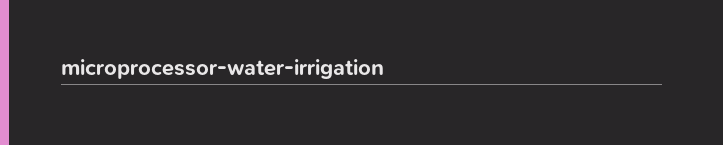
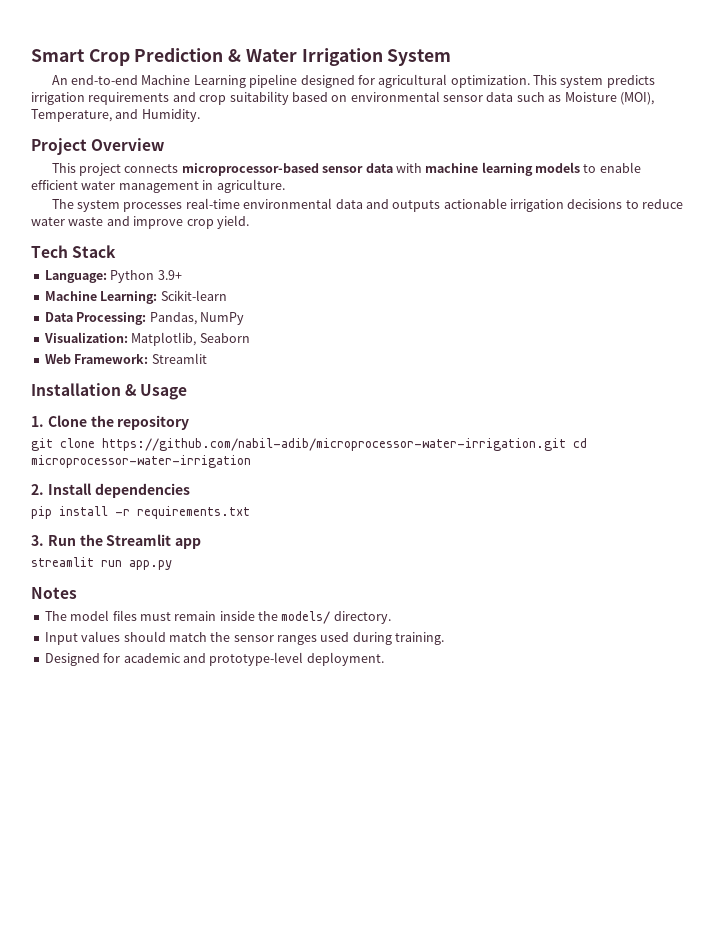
[61,59,384,79] microprocessor-water-irrigation -> [31,48,452,66] [51,74,655,88] [31,91,654,105] [31,109,200,122] [31,138,165,155] [51,162,641,176] [31,179,285,193] [51,198,684,212] [31,215,249,229] [31,245,117,258] [44,270,182,283] [44,290,227,304] [44,312,244,325] [43,332,250,346] [44,353,207,364] [31,383,188,400] [31,415,190,430] [31,438,587,451] [31,455,251,468] [31,483,190,498] [31,506,250,519] [31,534,202,549] [31,557,172,570] [31,587,77,599] [44,610,391,624] [44,631,445,645] [44,652,384,666] Smart Crop Prediction & Water Irrigation System // An end-to-end Machine Learning pipeline designed for agricultural optimization. This system predicts irrigation requirements and crop suitability based on environmental sensor data such as Moisture (MOI), Temperature, and Humidity. // Project Overview // This project connects microprocessor-based sensor data with machine learning models to enable efficient water management in agriculture. // The system processes real-time environmental data and outputs actionable irrigation decisions to reduce water waste and improve crop yield. // Tech Stack // Language: Python 3.9+ // Machine Learning: Scikit-learn // Data Processing: Pandas, NumPy // Visualization: Matplotlib, Seaborn // Web Framework: Streamlit // Installation & Usage // 1. Clone the repository // git clone https://github.com/nabil-adib/microprocessor-water-irrigation.git cd microprocessor-water-irrigation // 2. Install dependencies // pip install -r requirements.txt // 3. Run the Streamlit app // streamlit run app.py // Notes // The model files must remain inside the models/ directory. // Input values should match the sensor ranges used during training. // Designed for academic and prototype-level deployment.

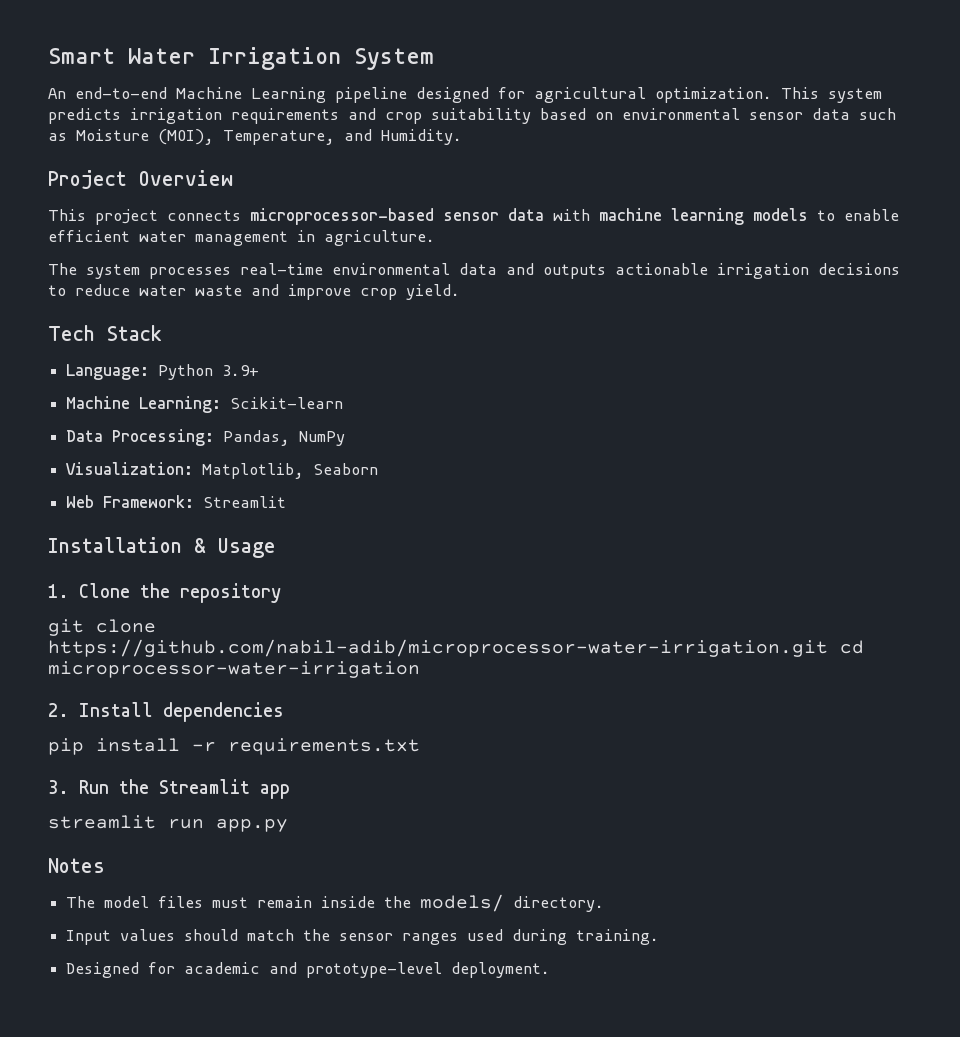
[88,48,242,66] Crop Prediction & -> (115, 56) none

